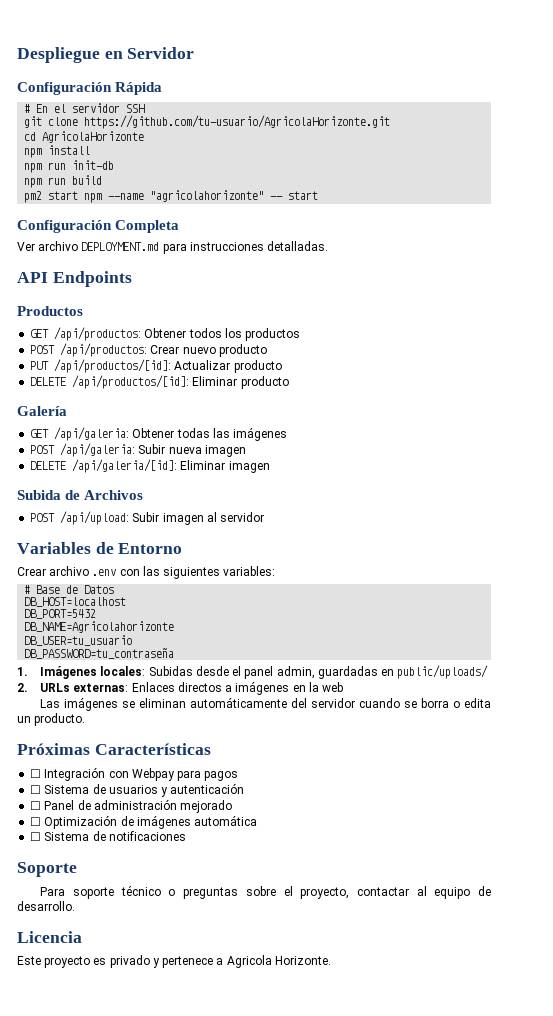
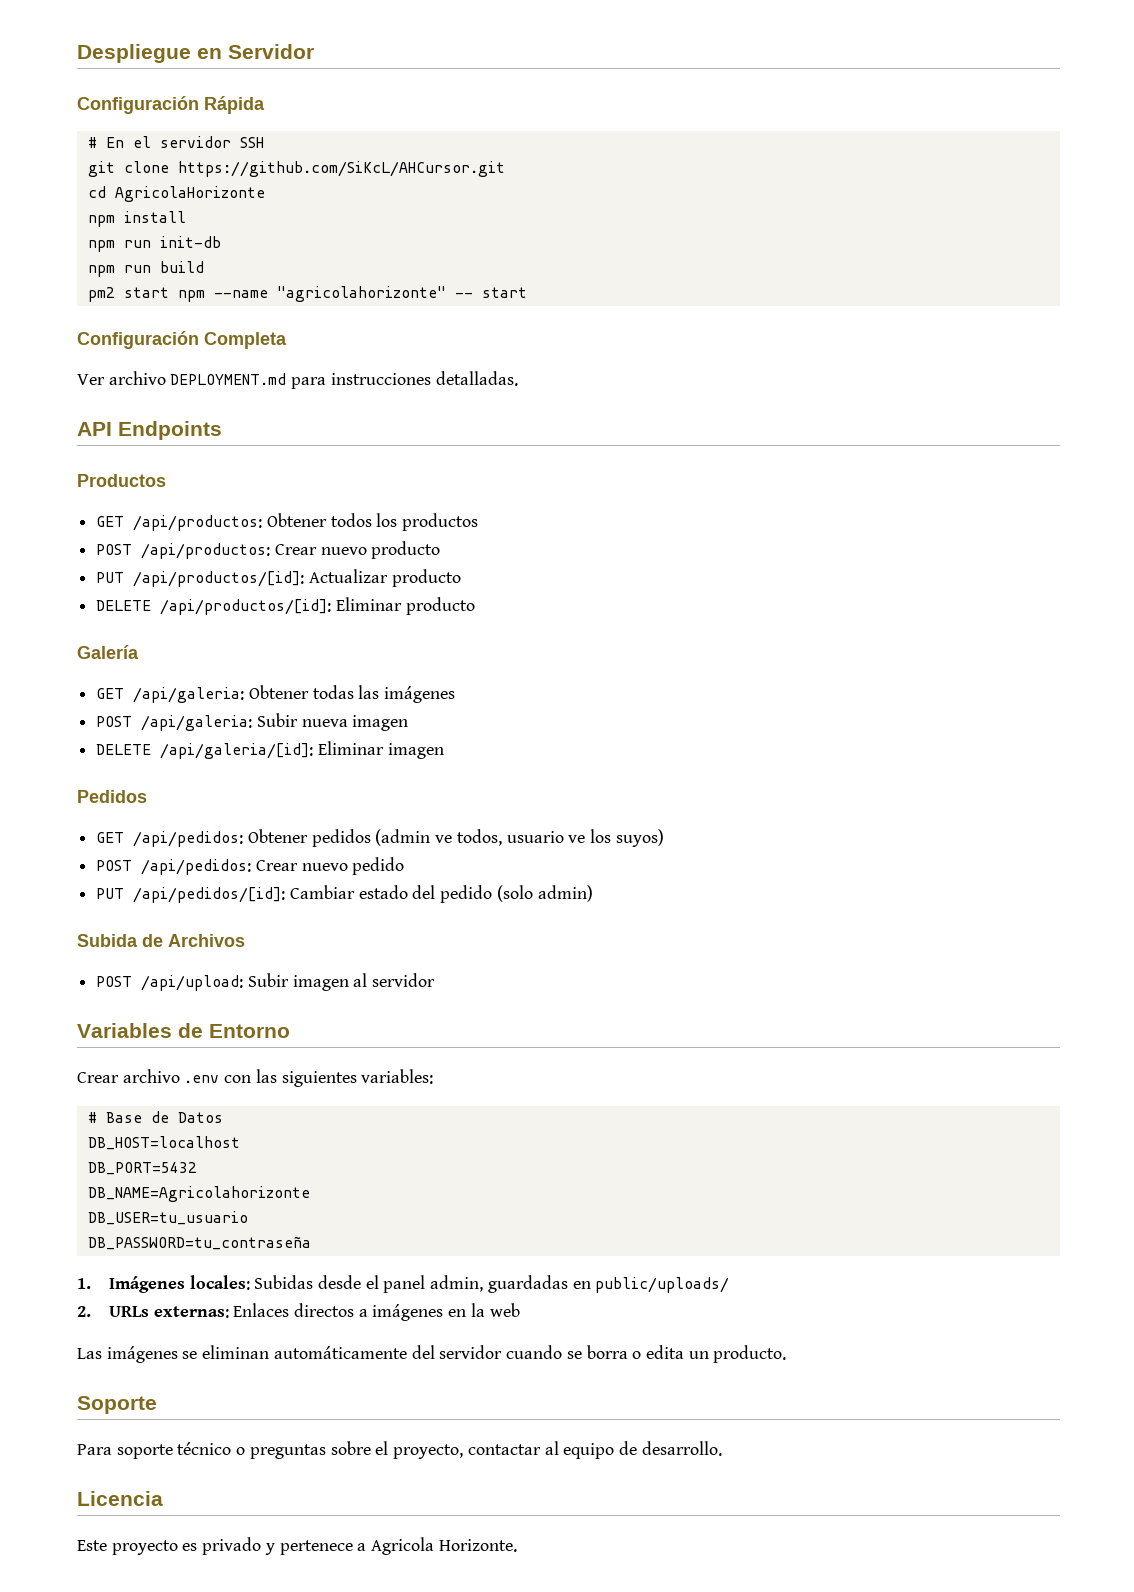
[84,115,391,129] https://github.com/tu-usuario/AgricolaHorizonte.git -> [177,161,505,177] https://github.com/SiKcL/AHCursor.git
(270, 467) none -> [77,790,147,803] [96,829,664,847] [96,857,405,875] [96,885,593,903] // Pedidos // GET /api/pedidos: Obtener pedidos (admin ve todos, usuario ve los suyos) // POST /api/pedidos: Crear nuevo pedido // PUT /api/pedidos/[id]: Cambiar estado del pedido (solo admin)
[17,743,211,755] [30,767,239,781] [30,783,245,797] [30,799,233,813] [30,815,258,829] [30,831,186,841] // Próximas Características // ☐ Integración con Webpay para pagos // ☐ Sistema de usuarios y autenticación // ☐ Panel de administración mejorado // ☐ Optimización de imágenes automática // ☐ Sistema de notificaciones -> (787, 1354) none

